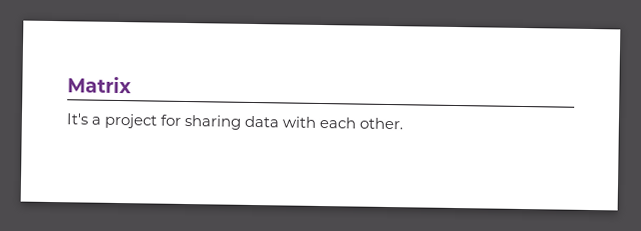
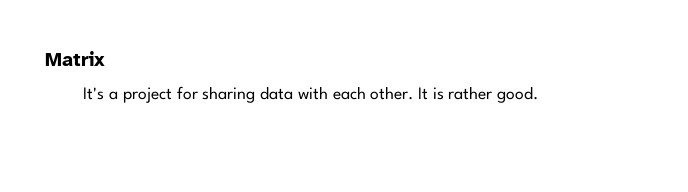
(404, 123) none -> [417,86,539,103] It is rather good.

